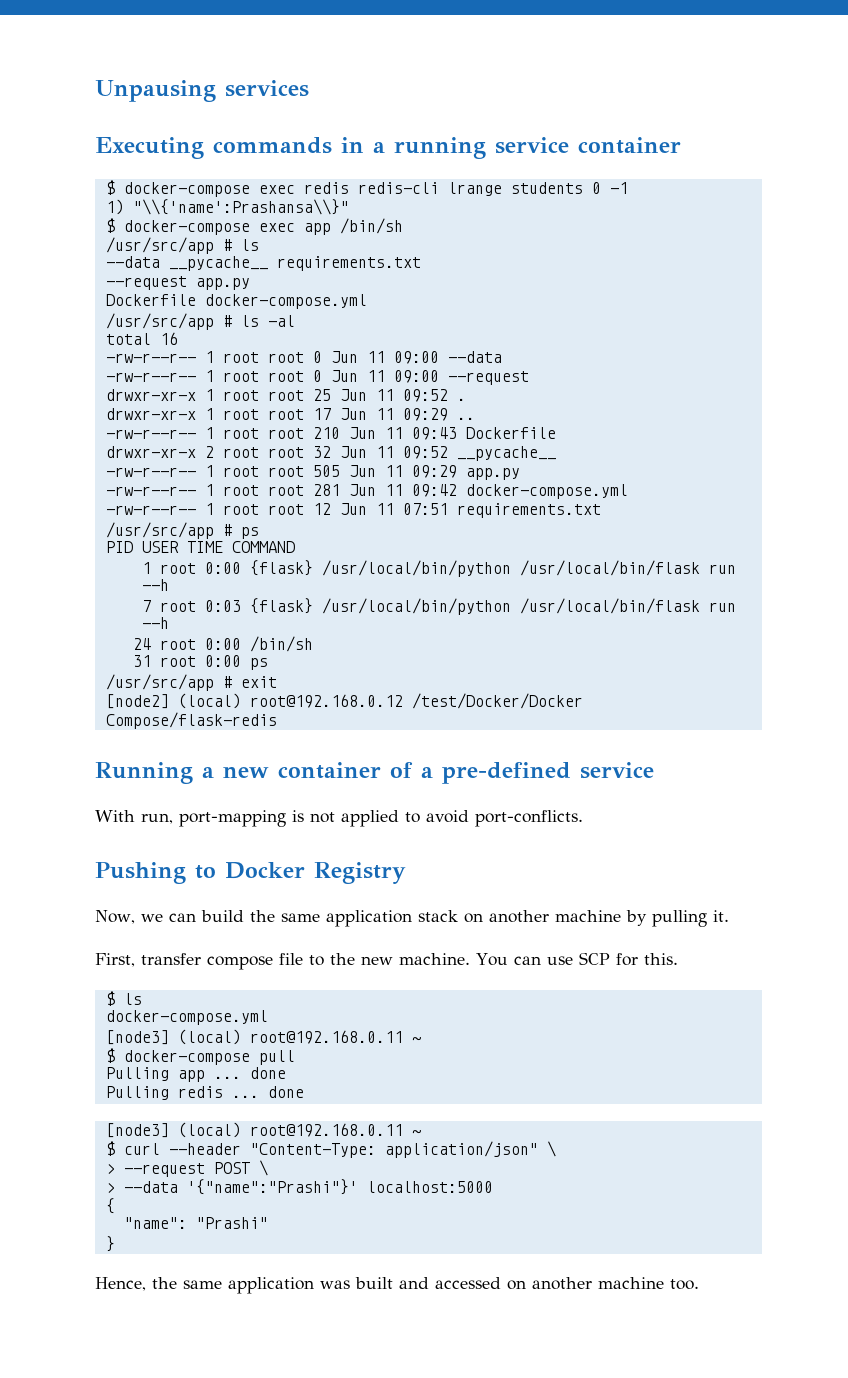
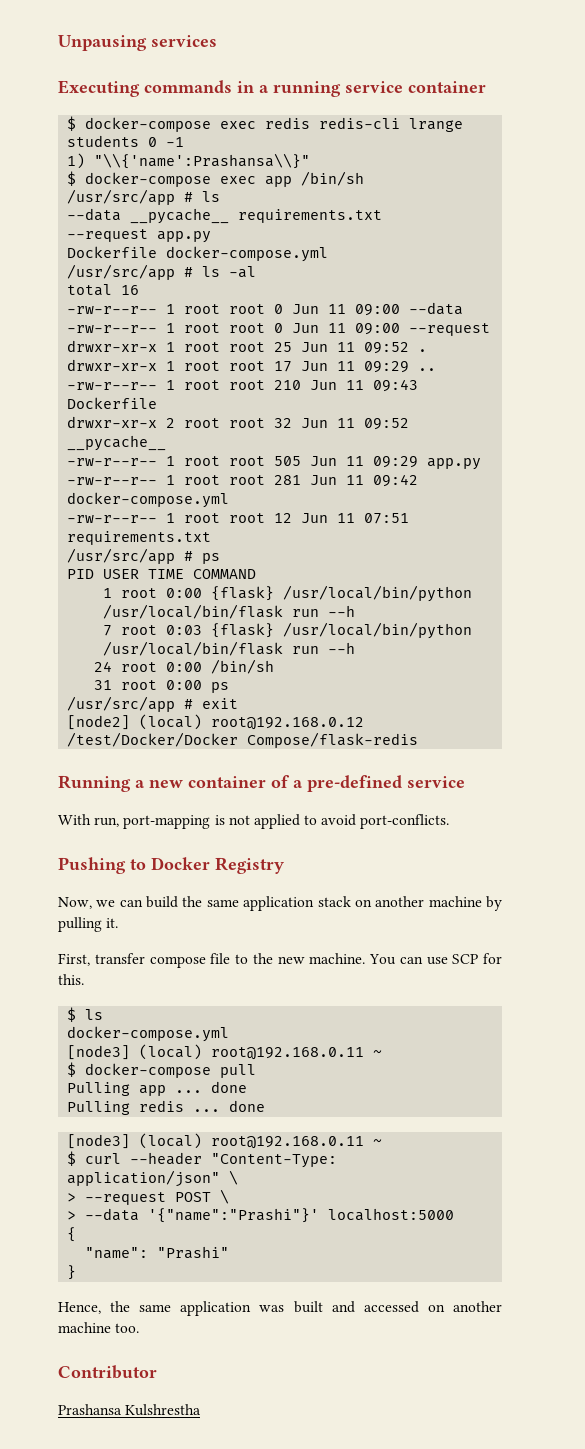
(699, 1284) none -> [58,1365,157,1379] [58,1404,202,1416] // Contributor // Prashansa Kulshrestha

